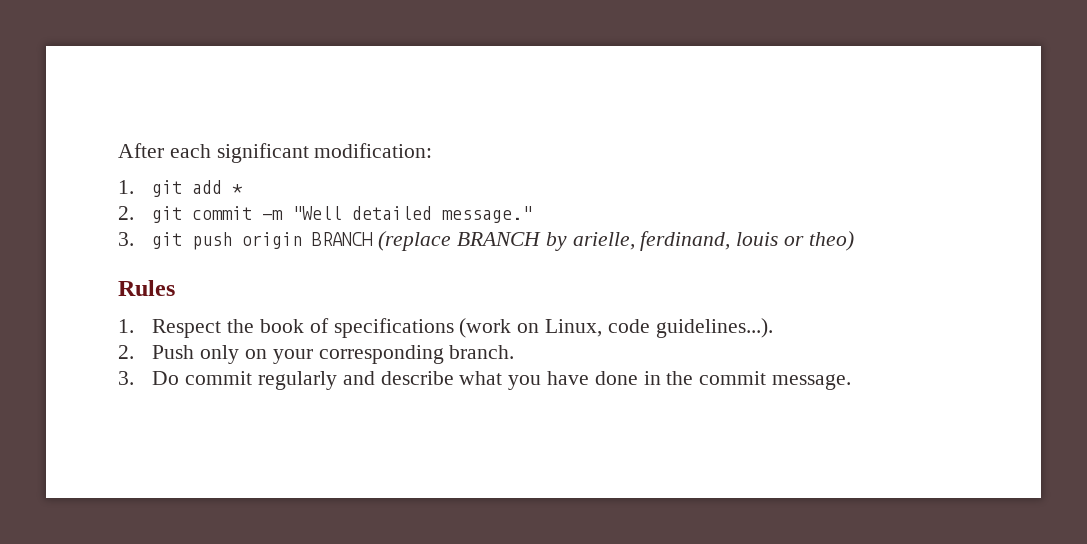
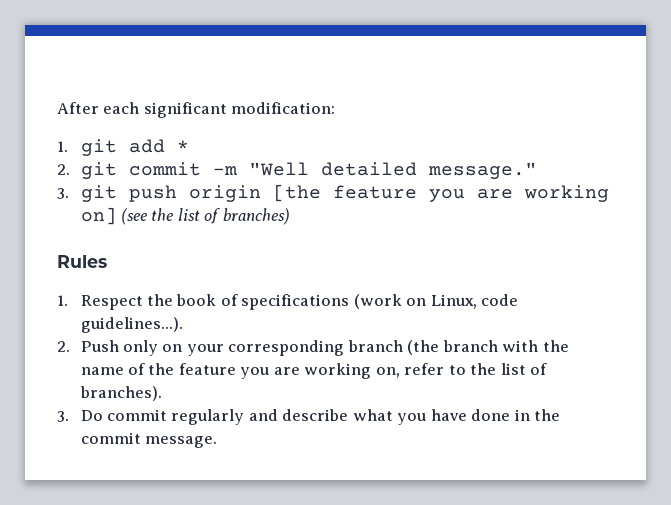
[312,231,854,251] BRANCH (replace BRANCH by arielle, ferdinand, louis or theo) -> [272,184,609,202] [80,207,290,225] [the feature you are working on] (see the list of branches)
[449,345,515,359] branch. -> [347,340,569,355] [80,363,547,379] [79,386,162,401] branch (the branch with the name of the feature you are working on, refer to the list of branches).

